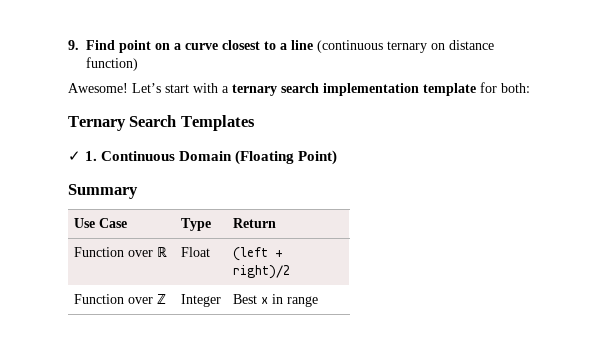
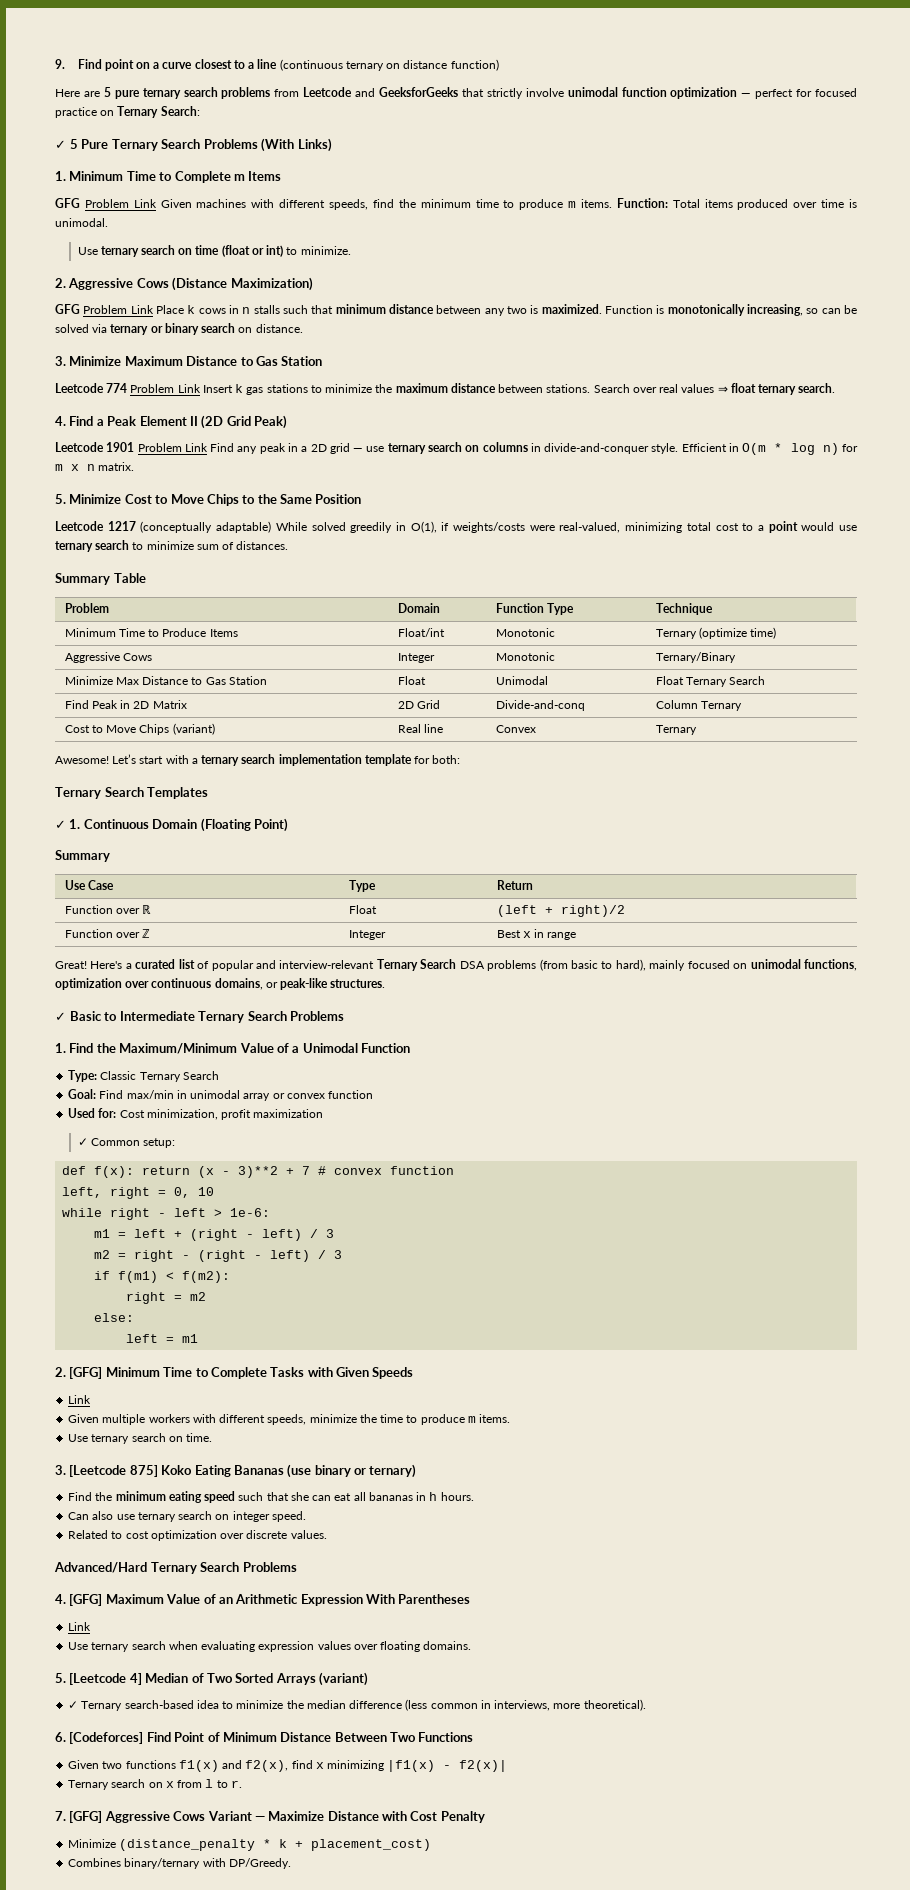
(138, 64) none -> [55,87,857,99] [55,106,200,118] [55,138,332,152] [55,171,282,183] [55,198,858,210] [55,218,108,227] [77,245,351,257] [55,277,313,291] [55,304,858,316] [55,323,303,335] [55,356,323,366] [55,383,836,395] [55,415,287,429] [55,442,858,455] [55,462,135,471] [55,494,362,506] [55,521,858,533] [55,540,289,552] [55,573,146,585] [64,603,109,613] [397,603,440,613] [495,603,574,615] [655,603,713,615] [64,628,238,637] [397,628,445,637] [495,628,555,637] [655,627,777,639] [64,652,152,663] [397,653,435,663] [495,652,555,661] [655,652,736,663] [64,676,267,685] [397,676,426,685] [495,676,548,685] [655,676,766,687] [64,700,187,709] [397,700,440,709] [495,700,585,711] [655,700,742,711] [64,723,215,735] [397,724,443,733] [495,725,536,733] [655,725,697,735] // Here are 5 pure ternary search problems from Leetcode and GeeksforGeeks that strictly involve unimodal function optimization — perfect for focused practice on Ternary Search: // ✓ 5 Pure Ternary Search Problems (With Links) // 1. Minimum Time to Complete m Items // GFG Problem Link Given machines with different speeds, find the minimum time to produce m items. Function: Total items produced over time is unimodal. // Use ternary search on time (float or int) to minimize. // 2. Aggressive Cows (Distance Maximization) // GFG Problem Link Place k cows in n stalls such that minimum distance between any two is maximized. Function is monotonically increasing, so can be solved via ternary or binary search on distance. // 3. Minimize Maximum Distance to Gas Station // Leetcode 774 Problem Link Insert k gas stations to minimize the maximum distance between stations. Search over real values ⇒ float ternary search. // 4. Find a Peak Element II (2D Grid Peak) // Leetcode 1901 Problem Link Find any peak in a 2D grid — use ternary search on columns in divide-and-conquer style. Efficient in O(m * log n) for m x n matrix. // 5. Minimize Cost to Move Chips to the Same Position // Leetcode 1217 (conceptually adaptable) While solved greedily in O(1), if weights/costs were real-valued, minimizing total cost to a point would use ternary search to minimize sum of distances. // Summary Table // Problem | Domain | Function Type | Technique // Minimum Time to Produce Items | Float/int | Monotonic | Ternary (optimize time) // Aggressive Cows | Integer | Monotonic | Ternary/Binary // Minimize Max Distance to Gas Station | Float | Unimodal | Float Ternary Search // Find Peak in 2D Matrix | 2D Grid | Divide-and-conq | Column Ternary // Cost to Move Chips (variant) | Real line | Convex | Ternary
(318, 301) none -> [55,959,858,971] [55,978,386,990] [55,1011,345,1023] [55,1043,410,1054] [68,1070,219,1082] [68,1089,374,1101] [68,1108,324,1120] [77,1138,175,1148] [62,1166,455,1178] [62,1187,215,1199] [62,1208,271,1220] [94,1229,335,1241] [94,1250,343,1262] [94,1271,231,1283] [126,1292,207,1304] [94,1313,135,1322] [126,1334,199,1343] [55,1367,414,1379] [68,1395,92,1404] [68,1414,511,1425] [68,1433,213,1444] [55,1464,417,1478] [68,1491,474,1503] [68,1511,306,1522] [68,1530,327,1541] [54,1562,297,1574] [55,1594,471,1606] [68,1622,92,1631] [68,1641,472,1652] [55,1672,368,1686] [68,1699,646,1711] [55,1732,474,1744] [68,1760,508,1772] [68,1779,242,1790] [55,1811,485,1823] [68,1839,432,1851] [68,1858,291,1869] // Great! Here's a curated list of popular and interview-relevant Ternary Search DSA problems (from basic to hard), mainly focused on unimodal functions, optimization over continuous domains, or peak-like structures. // ✓ Basic to Intermediate Ternary Search Problems // 1. Find the Maximum/Minimum Value of a Unimodal Function // Type: Classic Ternary Search // Goal: Find max/min in unimodal array or convex function // Used for: Cost minimization, profit maximization // ✓ Common setup: // def f(x): return (x - 3)**2 + 7 # convex function // left, right = 0, 10 // while right - left > 1e-6: // m1 = left + (right - left) / 3 // m2 = right - (right - left) / 3 // if f(m1) < f(m2): // right = m2 // else: // left = m1 // 2. [GFG] Minimum Time to Complete Tasks with Given Speeds // Link // Given multiple workers with different speeds, minimize the time to produce m items. // Use ternary search on time. // 3. [Leetcode 875] Koko Eating Bananas (use binary or ternary) // Find the minimum eating speed such that she can eat all bananas in h hours. // Can also use ternary search on integer speed. // Related to cost optimization over discrete values. // Advanced/Hard Ternary Search Problems // 4. [GFG] Maximum Value of an Arithmetic Expression With Parentheses // Link // Use ternary search when evaluating expression values over floating domains. // 5. [Leetcode 4] Median of Two Sorted Arrays (variant) // ✓ Ternary search-based idea to minimize the median difference (less common in interviews, more theoretical). // 6. [Codeforces] Find Point of Minimum Distance Between Two Functions // Given two functions f1(x) and f2(x), find x minimizing |f1(x) - f2(x)| // Ternary search on x from l to r. // 7. [GFG] Aggressive Cows Variant — Maximize Distance with Cost Penalty // Minimize (distance_penalty * k + placement_cost) // Combines binary/ternary with DP/Greedy.

